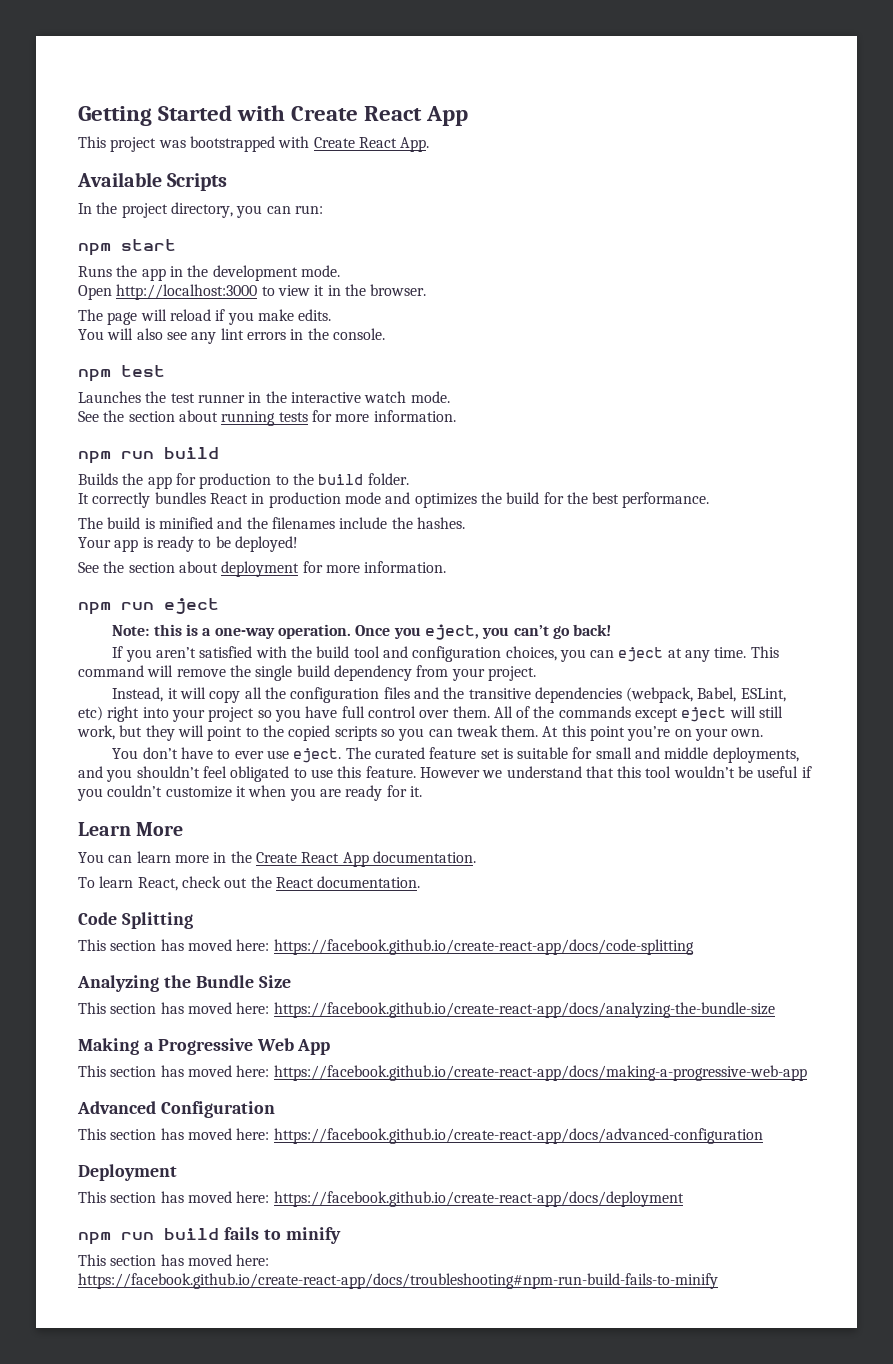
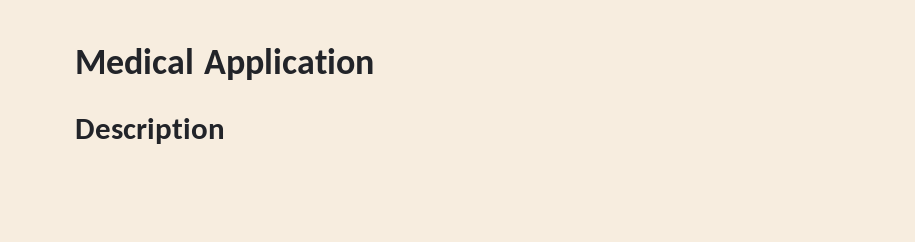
[78,105,469,126] [78,136,430,152] [77,172,228,191] [78,202,323,218] [78,239,176,256] [78,265,340,281] [78,284,427,300] [78,309,332,325] [78,328,385,344] [78,365,165,382] [78,391,450,403] [78,410,456,426] [78,447,219,464] [78,473,409,489] [78,492,710,508] [78,517,465,529] [78,536,298,552] [78,561,447,577] [78,598,219,615] [112,624,612,640] [112,646,779,662] [78,665,536,681] [112,687,786,703] [78,706,784,722] [77,725,764,741] [112,747,799,763] [78,766,812,782] [77,785,422,801] [78,822,184,836] [78,851,476,867] [78,876,421,891] [78,912,193,929] [78,939,694,955] [77,975,291,992] [78,1002,775,1018] [78,1038,331,1055] [78,1065,807,1081] [77,1101,275,1118] [78,1128,763,1144] [78,1164,177,1181] [78,1191,684,1207] [78,1227,341,1245] [78,1254,270,1266] [78,1273,718,1289] Getting Started with Create React App // This project was bootstrapped with Create React App. // Available Scripts // In the project directory, you can run: // npm start // Runs the app in the development mode. // Open http://localhost:3000 to view it in the browser. // The page will reload if you make edits. // You will also see any lint errors in the console. // npm test // Launches the test runner in the interactive watch mode. // See the section about running tests for more information. // npm run build // Builds the app for production to the build folder. // It correctly bundles React in production mode and optimizes the build for the best performance. // The build is minified and the filenames include the hashes. // Your app is ready to be deployed! // See the section about deployment for more information. // npm run eject // Note: this is a one-way operation. Once you eject, you can’t go back! // If you aren’t satisfied with the build tool and configuration choices, you can eject at any time. This command will remove the single build dependency from your project. // Instead, it will copy all the configuration files and the transitive dependencies (webpack, Babel, ESLint, etc) right into your project so you have full control over them. All of the commands except eject will still work, but they will point to the copied scripts so you can tweak them. At this point you’re on your own. // You don’t have to ever use eject. The curated feature set is suitable for small and middle deployments, and you shouldn’t feel obligated to use this feature. However we understand that this tool wouldn’t be useful if you couldn’t customize it when you are ready for it. // Learn More // You can learn more in the Create React App documentation. // To learn React, check out the React documentation. // Code Splitting // This section has moved here: https://facebook.github.io/create-react-app/docs/code-splitting // Analyzing the Bundle Size // This section has moved here: https://facebook.github.io/create-react-app/docs/analyzing-the-bundle-size // Making a Progressive Web App // This section has moved here: https://facebook.github.io/create-react-app/docs/making-a-progressive-web-app // Advanced Configuration // This section has moved here: https://facebook.github.io/create-react-app/docs/advanced-configuration // Deployment // This section has moved here: https://facebook.github.io/create-react-app/docs/deployment // npm run build fails to minify // This section has moved here: https://facebook.github.io/create-react-app/docs/troubleshooting#npm-run-build-fails-to-minify -> [75,48,374,80] [75,118,225,144] Medical Application // Description

